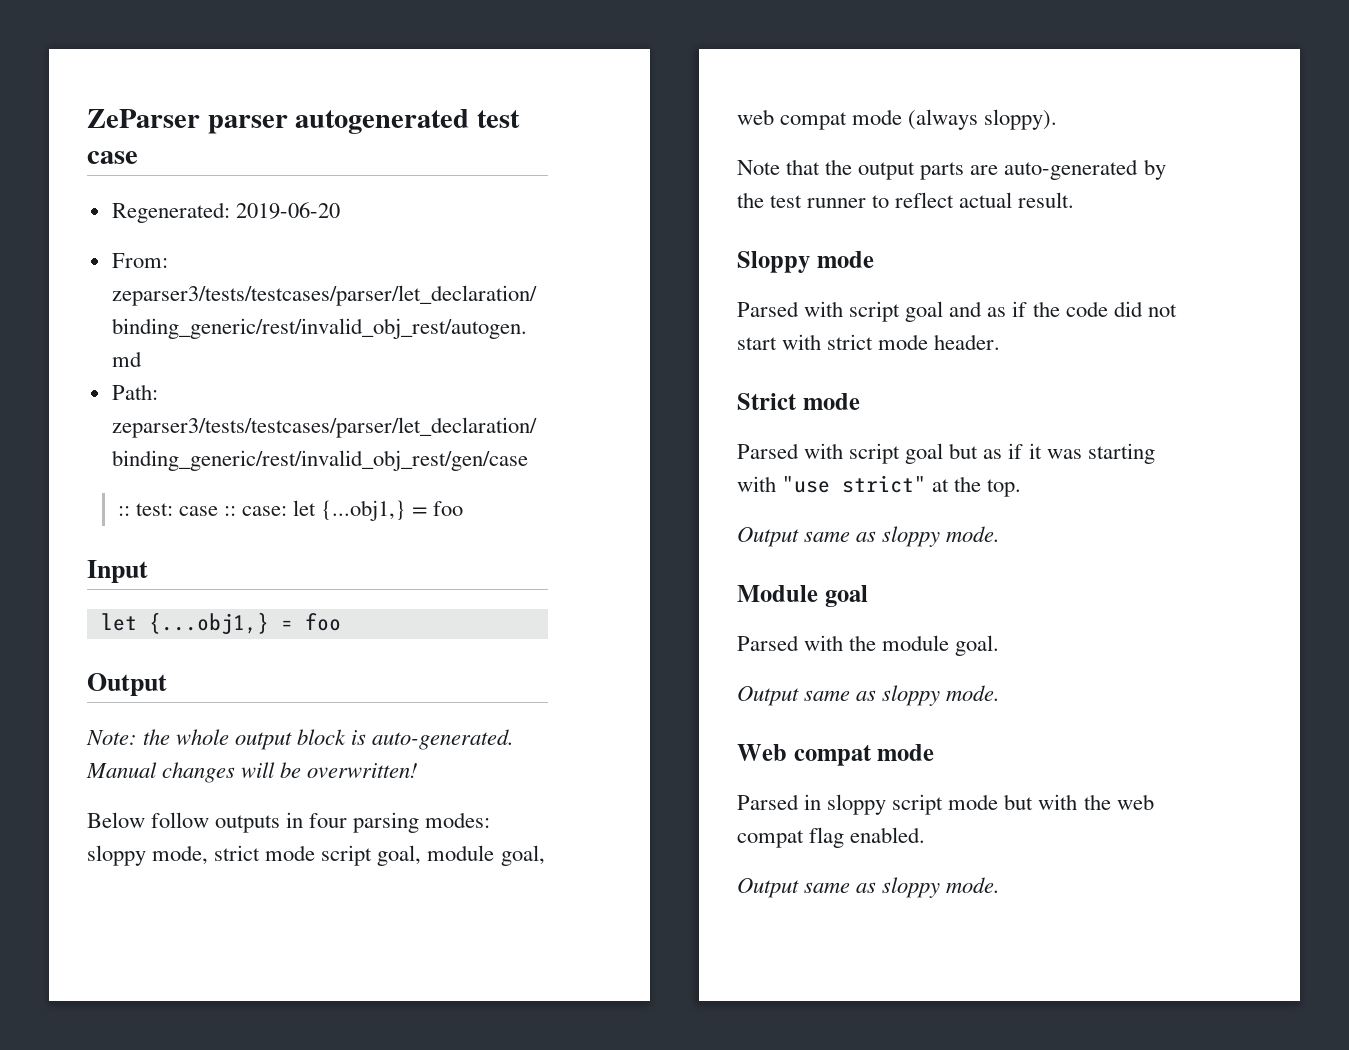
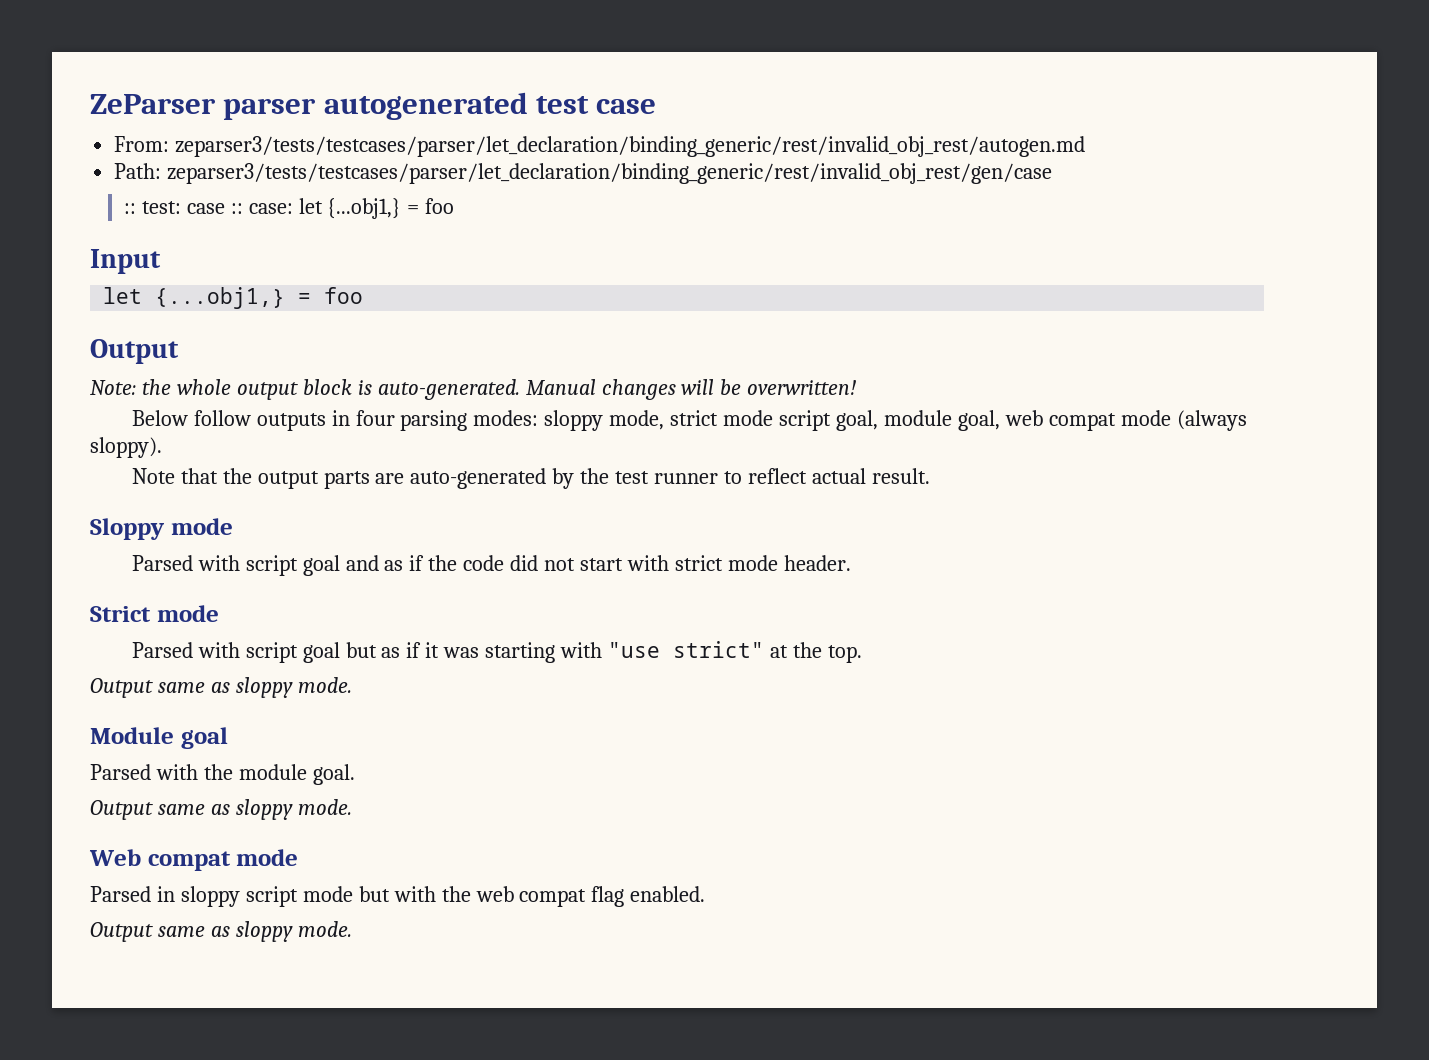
[111,202,340,223] // Regenerated: 2019-06-20 -> (657, 106) none

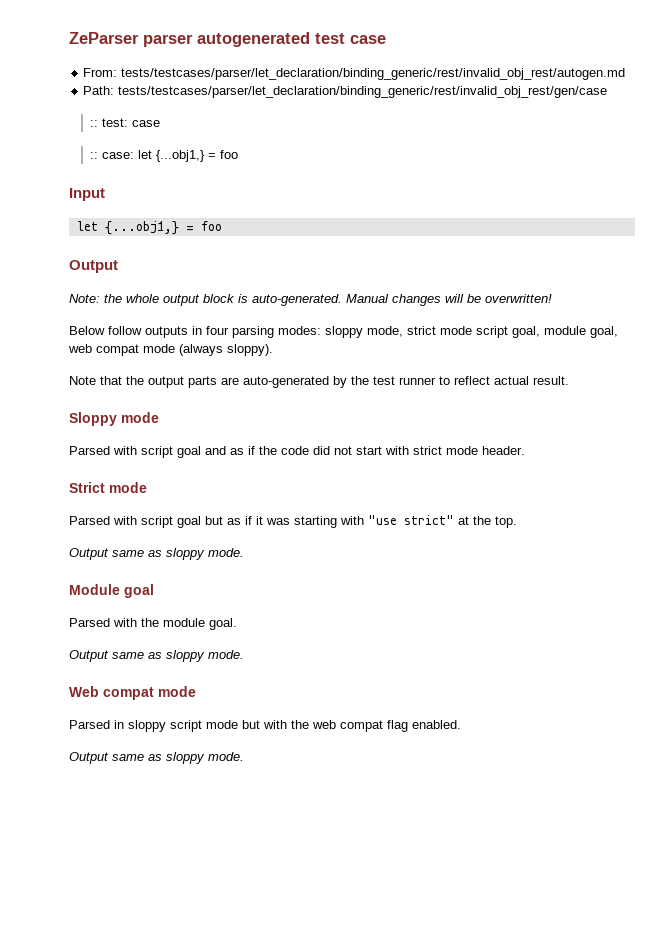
[175,136,1086,157] zeparser3/tests/testcases/parser/let_declaration/binding_generic/rest/invalid_obj_rest/autogen.md -> [121,68,626,80] tests/testcases/parser/let_declaration/binding_generic/rest/invalid_obj_rest/autogen.md
[167,163,1053,184] zeparser3/tests/testcases/parser/let_declaration/binding_generic/rest/invalid_obj_rest/gen/case -> [118,86,608,98] tests/testcases/parser/let_declaration/binding_generic/rest/invalid_obj_rest/gen/case
(225, 208) none -> (160, 123) //

